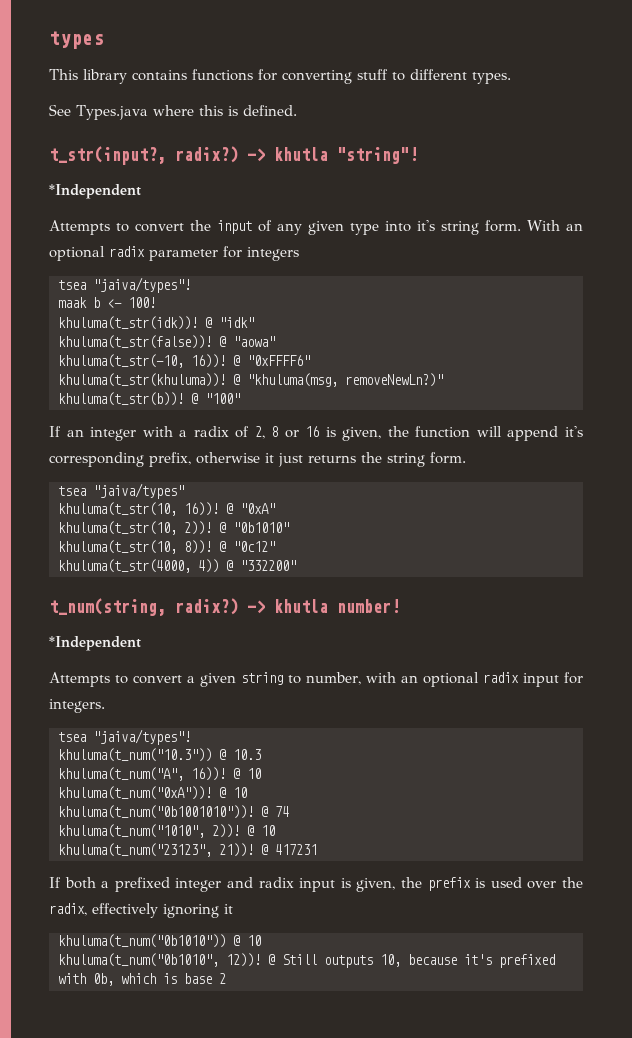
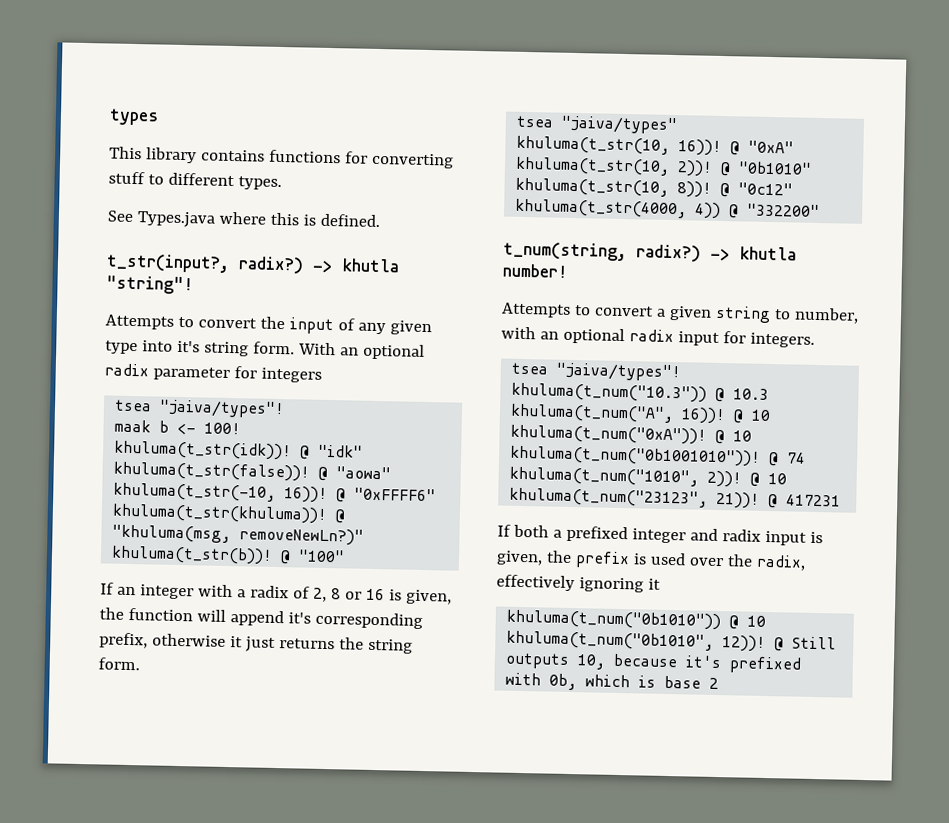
[49,184,141,199] // *Independent -> (194, 285) none
[49,636,141,651] // *Independent -> (569, 270) none

